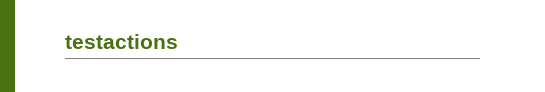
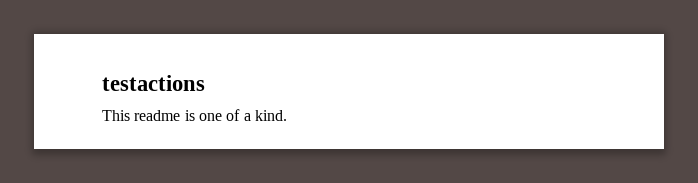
(178, 41) none -> [102,109,287,121] // This readme is one of a kind.

